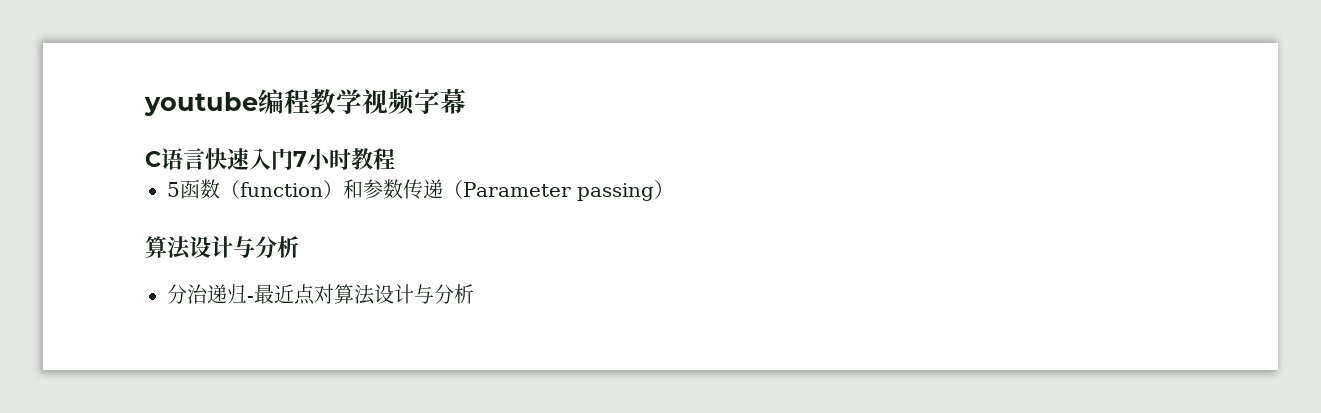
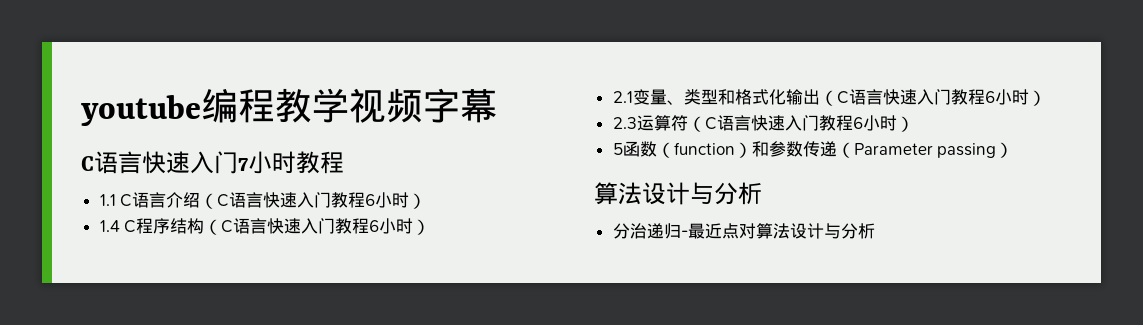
(395, 159) none -> [99,192,427,209] [99,218,431,235] [612,89,1046,106] [612,115,914,132] // 1.1 C语言介绍（C语言快速入门教程6小时） // 1.4 C程序结构（C语言快速入门教程6小时） // 2.1变量、类型和格式化输出（C语言快速入门教程6小时） // 2.3运算符（C语言快速入门教程6小时）

